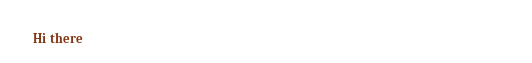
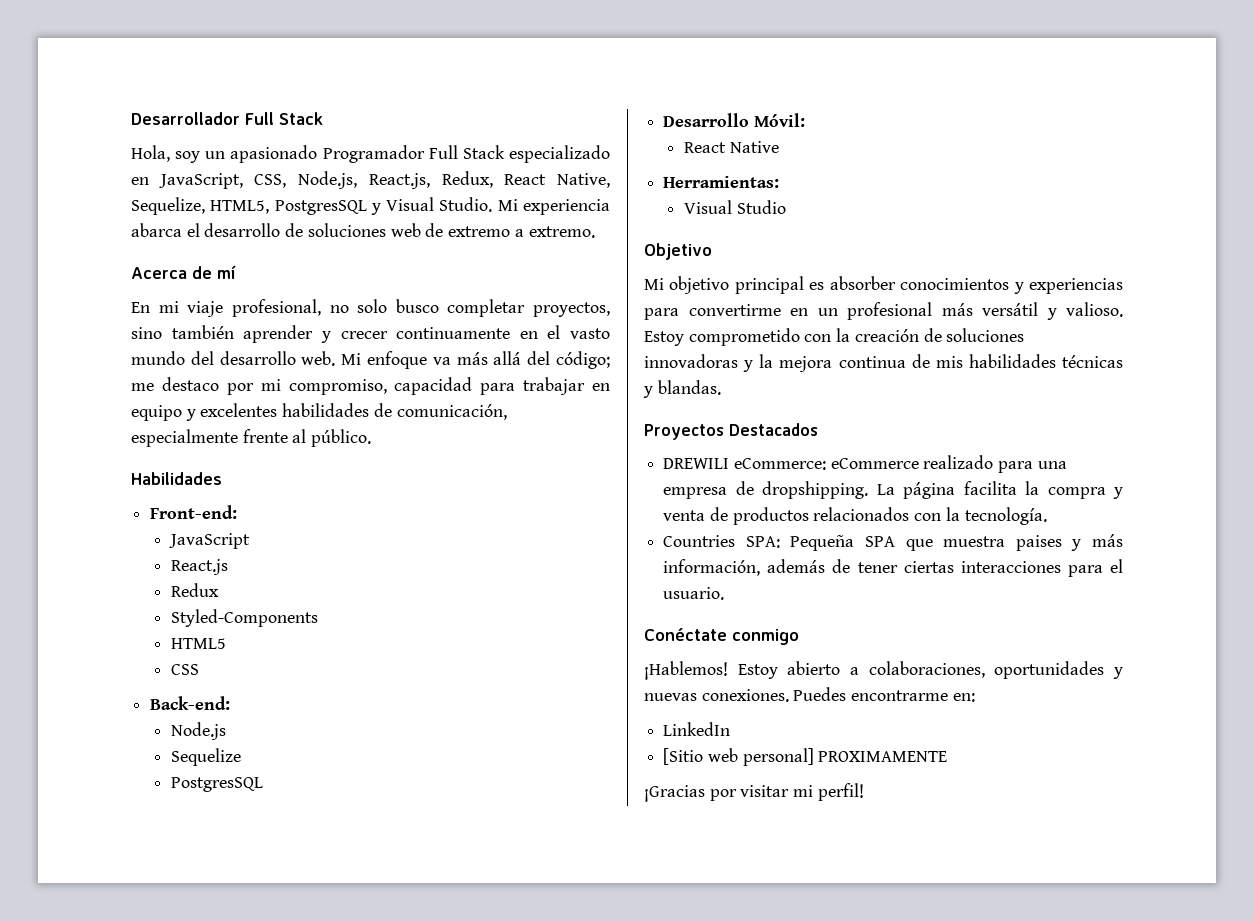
[33,32,83,43] Hi there -> [131,112,323,125] [131,145,610,163] [131,171,610,189] [131,197,610,215] [131,223,595,238] [131,265,236,279] [131,299,610,317] [131,325,610,343] [131,351,610,369] [131,377,610,395] [131,403,507,421] [131,429,372,447] [131,472,222,485] [150,505,238,519] [168,533,250,549] [170,559,228,575] [170,583,219,597] [170,609,318,627] [170,638,226,649] [170,664,199,675] [150,696,231,710] [170,722,226,740] [170,748,241,766] [170,777,263,792] [663,113,805,127] [683,141,779,153] [663,176,780,188] [683,200,786,214] [644,243,712,260] [644,276,1123,294] [644,302,1123,320] [644,328,1025,346] [644,354,1123,372] [643,380,721,398] [644,423,818,440] [663,455,1067,473] [663,481,1123,499] [663,507,1047,525] [663,534,1123,551] [663,559,1123,577] [663,587,725,600] [644,628,799,645] [644,661,1123,680] [644,687,975,702] [663,722,731,736] [663,748,948,766] [644,783,864,802] Desarrollador Full Stack // Hola, soy un apasionado Programador Full Stack especializado en JavaScript, CSS, Node.js, React.js, Redux, React Native, Sequelize, HTML5, PostgresSQL y Visual Studio. Mi experiencia abarca el desarrollo de soluciones web de extremo a extremo. // Acerca de mí // En mi viaje profesional, no solo busco completar proyectos, sino también aprender y crecer continuamente en el vasto mundo del desarrollo web. Mi enfoque va más allá del código; me destaco por mi compromiso, capacidad para trabajar en equipo y excelentes habilidades de comunicación, especialmente frente al público. // Habilidades // Front-end: // JavaScript // React.js // Redux // Styled-Components // HTML5 // CSS // Back-end: // Node.js // Sequelize // PostgresSQL // Desarrollo Móvil: // React Native // Herramientas: // Visual Studio // Objetivo // Mi objetivo principal es absorber conocimientos y experiencias para convertirme en un profesional más versátil y valioso. Estoy comprometido con la creación de soluciones innovadoras y la mejora continua de mis habilidades técnicas y blandas. // Proyectos Destacados // DREWILI eCommerce: eCommerce realizado para una empresa de dropshipping. La página facilita la compra y venta de productos relacionados con la tecnología. // Countries SPA: Pequeña SPA que muestra paises y más información, además de tener ciertas interacciones para el usuario. // Conéctate conmigo // ¡Hablemos! Estoy abierto a colaboraciones, oportunidades y nuevas conexiones. Puedes encontrarme en: // LinkedIn // [Sitio web personal] PROXIMAMENTE // ¡Gracias por visitar mi perfil!

